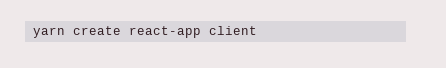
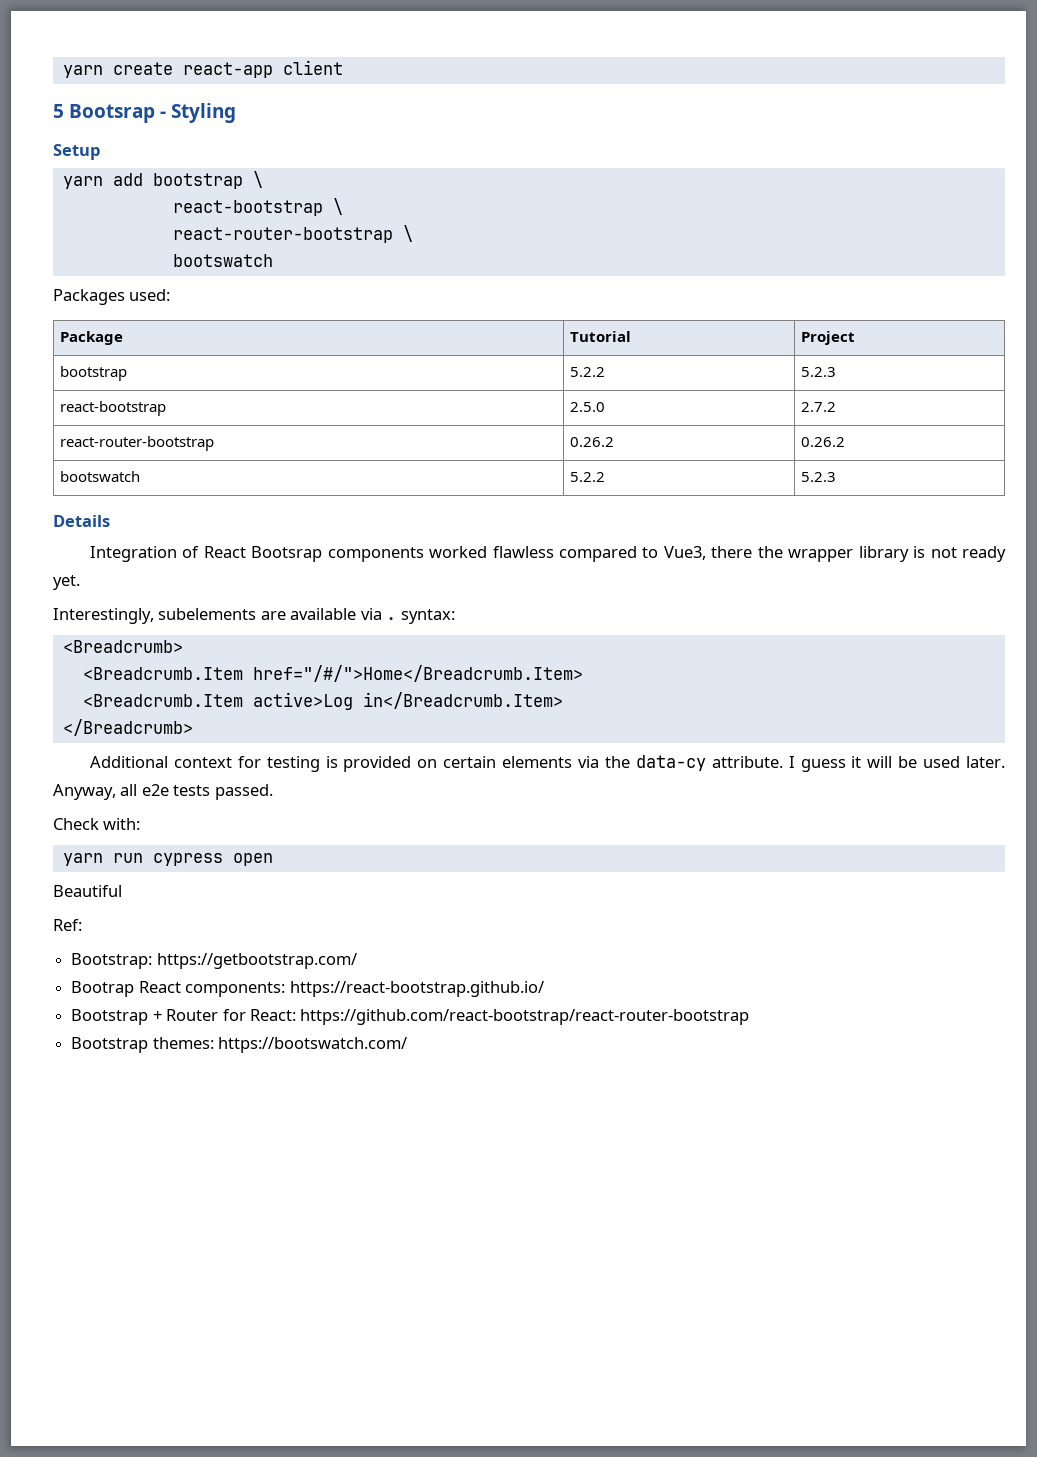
(257, 30) none -> [53,103,237,123] [53,144,100,160] [62,171,263,189] [172,198,343,216] [172,225,413,243] [172,254,273,267] [53,289,171,305] [60,331,124,345] [570,331,632,342] [801,331,856,345] [60,366,128,381] [570,367,606,377] [801,367,837,377] [60,401,167,416] [570,402,606,412] [801,402,837,412] [60,436,215,451] [570,437,615,447] [801,437,846,447] [60,471,141,482] [570,472,606,482] [801,472,837,482] [53,515,110,527] [89,546,1006,562] [53,575,80,590] [53,608,455,624] [62,640,183,653] [82,665,583,682] [82,692,563,710] [62,719,193,736] [89,755,1006,772] [53,784,273,800] [53,818,141,830] [62,853,273,866] [53,885,122,897] [53,919,82,931] [71,953,357,969] [71,981,544,997] [71,1009,750,1025] [71,1037,408,1053] // 5 Bootsrap - Styling // Setup // yarn add bootstrap \ // react-bootstrap \ // react-router-bootstrap \ // bootswatch // Packages used: // Package | Tutorial | Project // bootstrap | 5.2.2 | 5.2.3 // react-bootstrap | 2.5.0 | 2.7.2 // react-router-bootstrap | 0.26.2 | 0.26.2 // bootswatch | 5.2.2 | 5.2.3 // Details // Integration of React Bootsrap components worked flawless compared to Vue3, there the wrapper library is not ready yet. // Interestingly, subelements are available via . syntax: // <Breadcrumb> // <Breadcrumb.Item href="/#/">Home</Breadcrumb.Item> // <Breadcrumb.Item active>Log in</Breadcrumb.Item> // </Breadcrumb> // Additional context for testing is provided on certain elements via the data-cy attribute. I guess it will be used later. Anyway, all e2e tests passed. // Check with: // yarn run cypress open // Beautiful // Ref: // Bootstrap: https://getbootstrap.com/ // Bootrap React components: https://react-bootstrap.github.io/ // Bootstrap + Router for React: https://github.com/react-bootstrap/react-router-bootstrap // Bootstrap themes: https://bootswatch.com/

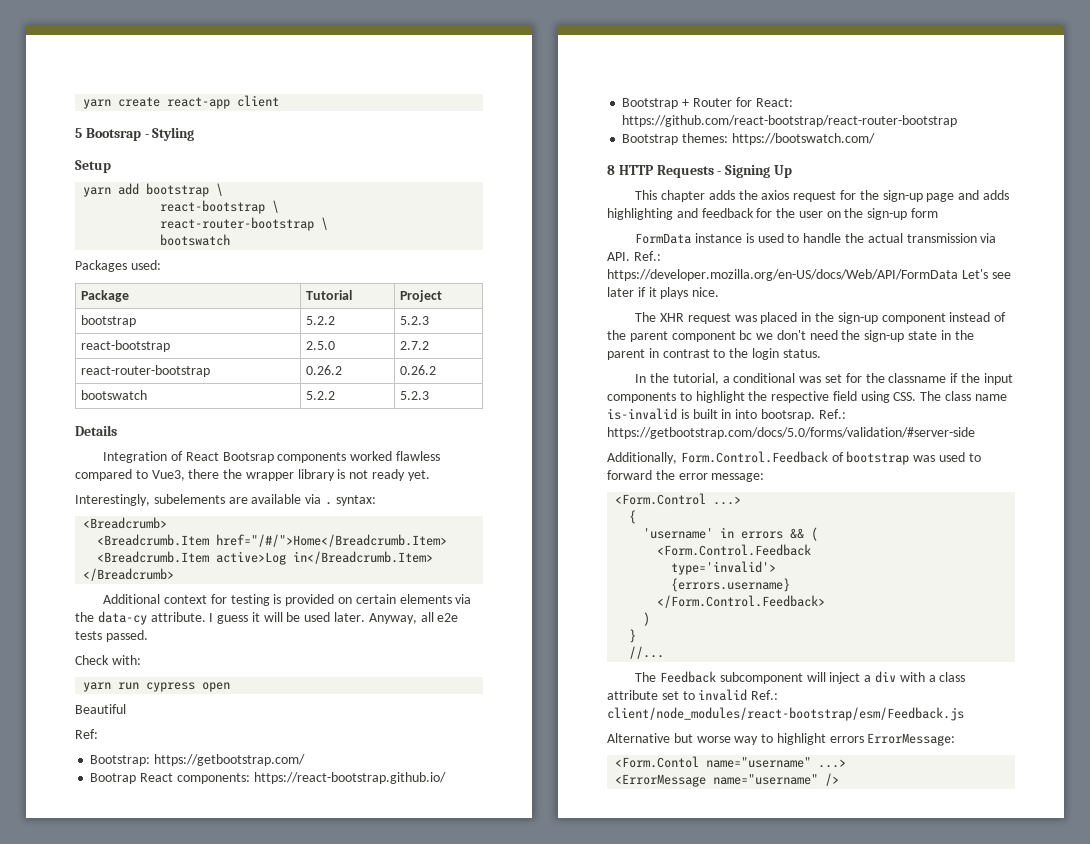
(408, 1045) none -> [607,165,792,178] [635,190,1009,202] [607,208,939,220] [635,233,997,244] [607,251,661,261] [607,269,1011,281] [607,287,720,299] [635,312,1007,324] [607,330,974,342] [607,348,821,360] [635,373,1013,385] [607,391,1007,403] [607,408,846,421] [607,427,975,439] [607,451,981,465] [607,470,765,482] [615,493,742,505] [629,510,637,524] [643,527,819,541] [657,544,812,556] [671,561,777,575] [671,578,791,592] [657,595,826,608] [643,612,651,626] [629,629,637,643] [629,646,665,659] [635,671,966,684] [607,689,779,701] [607,707,964,721] [607,733,956,746] [615,756,847,768] [615,773,840,787] // 8 HTTP Requests - Signing Up // This chapter adds the axios request for the sign-up page and adds highlighting and feedback for the user on the sign-up form // FormData instance is used to handle the actual transmission via API. Ref.: https://developer.mozilla.org/en-US/docs/Web/API/FormData Let's see later if it plays nice. // The XHR request was placed in the sign-up component instead of the parent component bc we don't need the sign-up state in the parent in contrast to the login status. // In the tutorial, a conditional was set for the classname if the input components to highlight the respective field using CSS. The class name is-invalid is built in into bootsrap. Ref.: https://getbootstrap.com/docs/5.0/forms/validation/#server-side // Additionally, Form.Control.Feedback of bootstrap was used to forward the error message: // <Form.Control ...> // { // 'username' in errors && ( // <Form.Control.Feedback // type='invalid'> // {errors.username} // </Form.Control.Feedback> // ) // } // //... // The Feedback subcomponent will inject a div with a class attribute set to invalid Ref.: client/node_modules/react-bootstrap/esm/Feedback.js // Alternative but worse way to highlight errors ErrorMessage: // <Form.Contol name="username" ...> // <ErrorMessage name="username" />

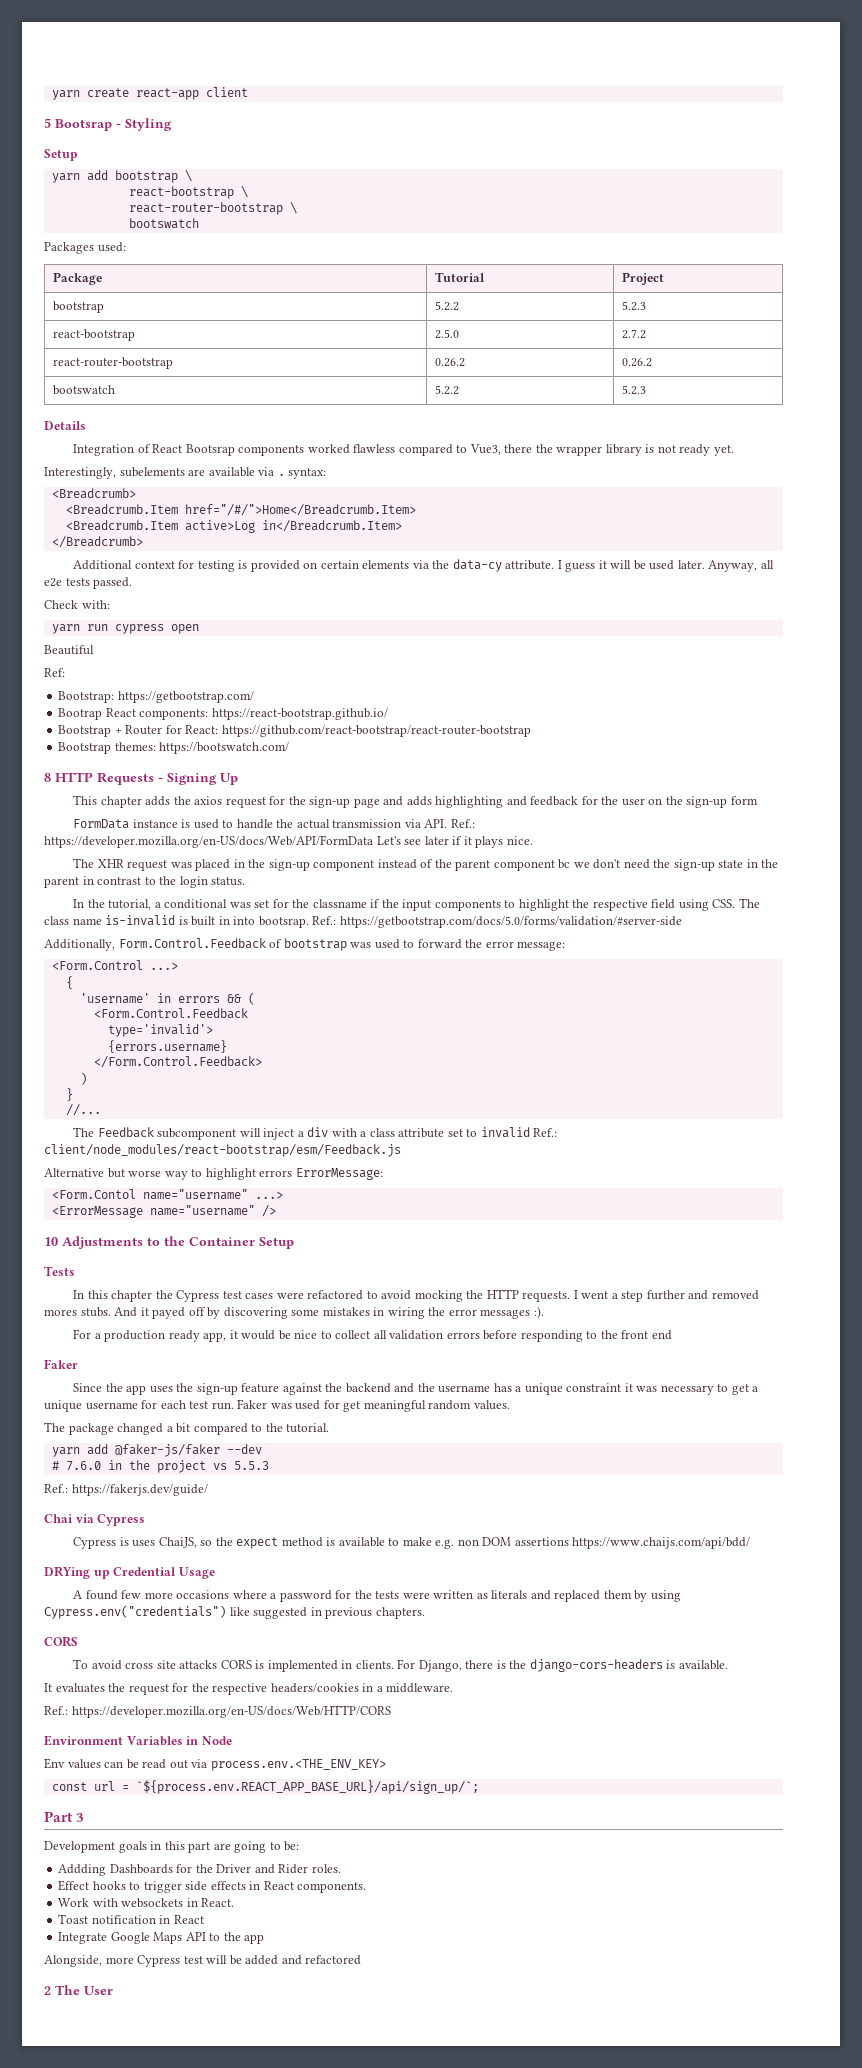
(840, 779) none -> [44,1236,294,1249] [44,1266,75,1276] [73,1289,759,1302] [44,1306,544,1319] [73,1329,672,1342] [44,1359,78,1369] [73,1383,759,1395] [44,1399,510,1412] [44,1422,330,1435] [51,1444,262,1457] [51,1460,269,1473] [44,1484,208,1496] [44,1514,146,1526] [73,1537,751,1549] [44,1566,215,1579] [73,1590,681,1602] [44,1605,425,1619] [44,1636,78,1647] [73,1659,728,1672] [44,1683,454,1695] [44,1705,391,1718] [44,1735,232,1746] [44,1758,386,1771] [51,1780,479,1794] [44,1811,85,1822] [44,1841,300,1853] [58,1864,341,1876] [58,1880,367,1893] [58,1898,235,1908] [58,1914,204,1924] [58,1932,265,1944] [44,1955,362,1967] [44,1985,113,1995] // 10 Adjustments to the Container Setup // Tests // In this chapter the Cypress test cases were refactored to avoid mocking the HTTP requests. I went a step further and removed mores stubs. And it payed off by discovering some mistakes in wiring the error messages :). // For a production ready app, it would be nice to collect all validation errors before responding to the front end // Faker // Since the app uses the sign-up feature against the backend and the username has a unique constraint it was necessary to get a unique username for each test run. Faker was used for get meaningful random values. // The package changed a bit compared to the tutorial. // yarn add @faker-js/faker --dev // # 7.6.0 in the project vs 5.5.3 // Ref.: https://fakerjs.dev/guide/ // Chai via Cypress // Cypress is uses ChaiJS, so the expect method is available to make e.g. non DOM assertions https://www.chaijs.com/api/bdd/ // DRYing up Credential Usage // A found few more occasions where a password for the tests were written as literals and replaced them by using Cypress.env("credentials") like suggested in previous chapters. // CORS // To avoid cross site attacks CORS is implemented in clients. For Django, there is the django-cors-headers is available. // It evaluates the request for the respective headers/cookies in a middleware. // Ref.: https://developer.mozilla.org/en-US/docs/Web/HTTP/CORS // Environment Variables in Node // Env values can be read out via process.env.<THE_ENV_KEY> // const url = `${process.env.REACT_APP_BASE_URL}/api/sign_up/`; // Part 3 // Development goals in this part are going to be: // Addding Dashboards for the Driver and Rider roles. // Effect hooks to trigger side effects in React components. // Work with websockets in React. // Toast notification in React // Integrate Google Maps API to the app // Alongside, more Cypress test will be added and refactored // 2 The User

